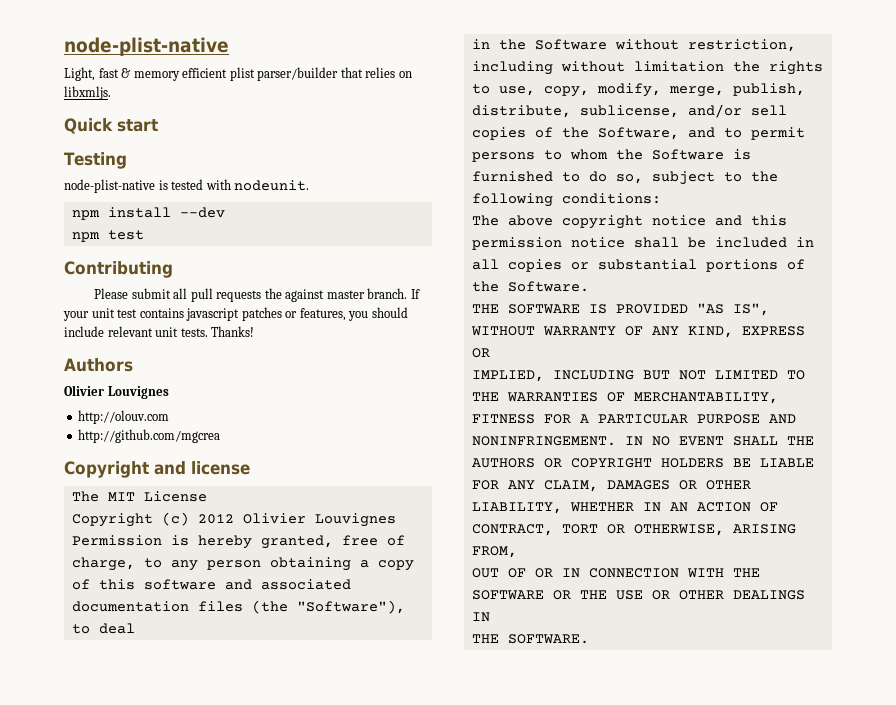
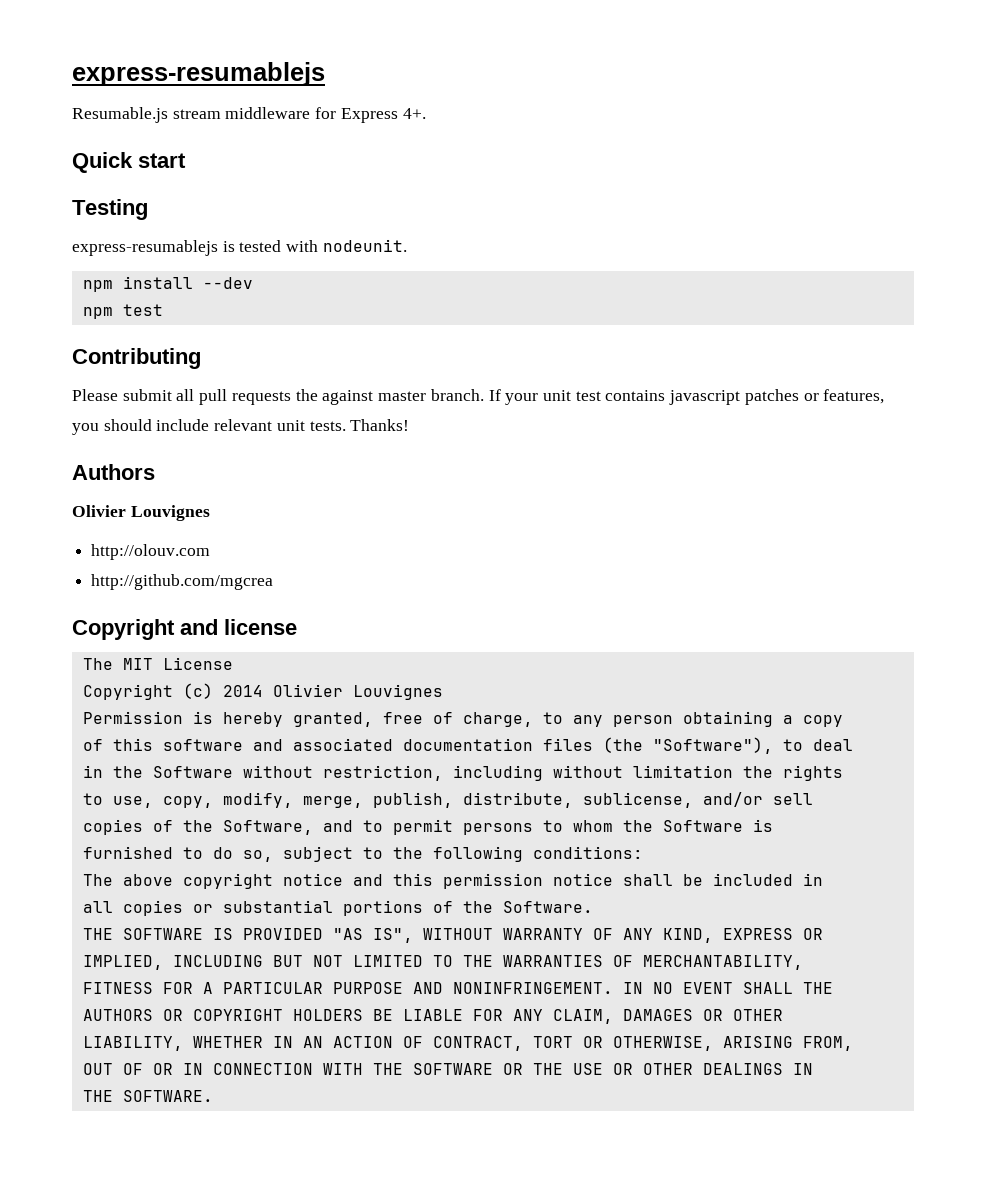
[64,37,229,56] [64,67,412,81] [64,86,111,100] node-plist-native // Light, fast & memory efficient plist parser/builder that relies on libxmljs. -> [72,62,325,86] [72,107,426,123] express-resumablejs // Resumable.js stream middleware for Express 4+.
[64,179,155,193] node-plist-native -> [72,240,218,256] express-resumablejs
[197,514,234,524] 2012 -> [222,685,263,697] 2014

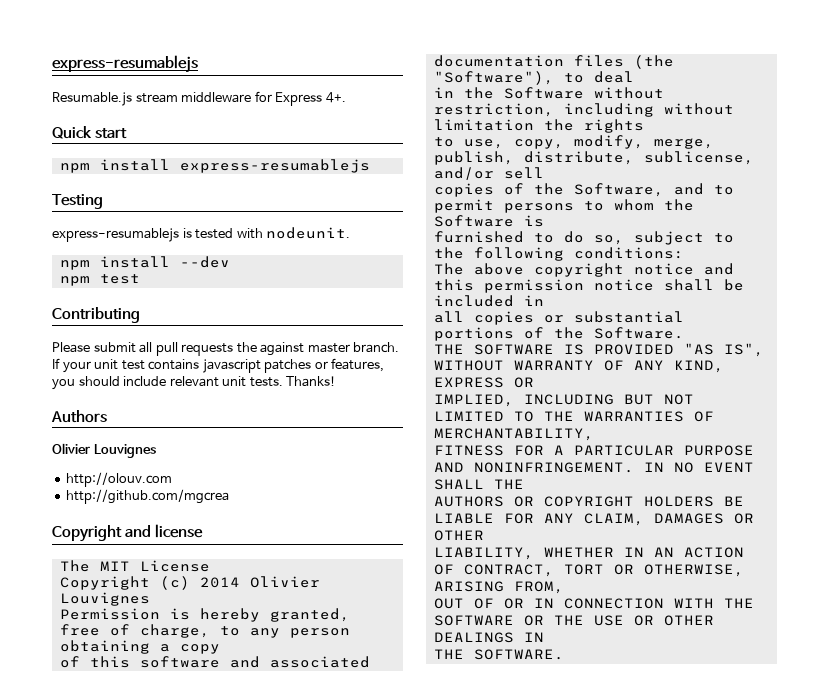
(186, 160) none -> [59,159,370,173] // npm install express-resumablejs

